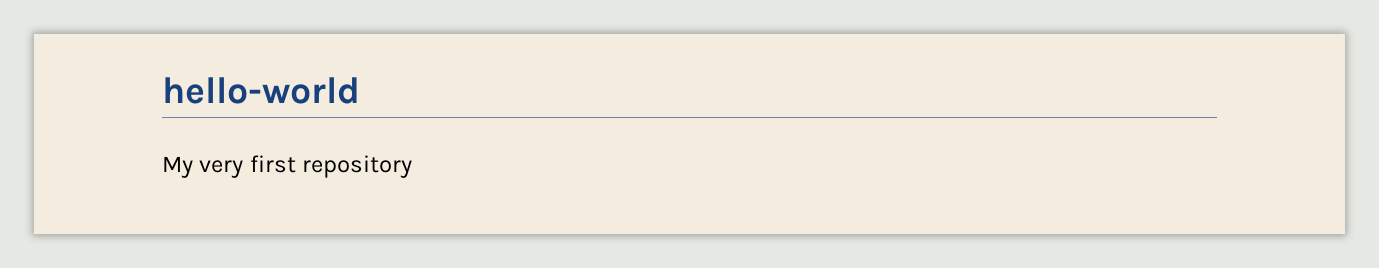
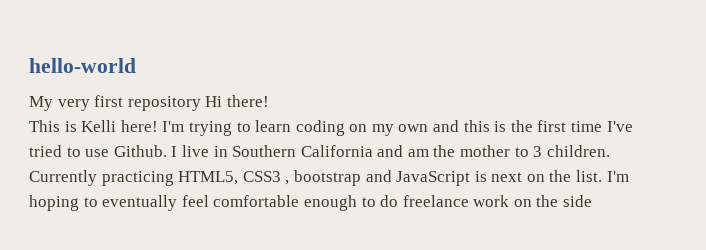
(413, 166) none -> [205,95,269,107] [29,120,633,136] [29,145,610,157] [29,170,629,186] [29,195,593,211] Hi there! // This is Kelli here! I'm trying to learn coding on my own and this is the first time I've tried to use Github. I live in Southern California and am the mother to 3 children. Currently practicing HTML5, CSS3 , bootstrap and JavaScript is next on the list. I'm hoping to eventually feel comfortable enough to do freelance work on the side

